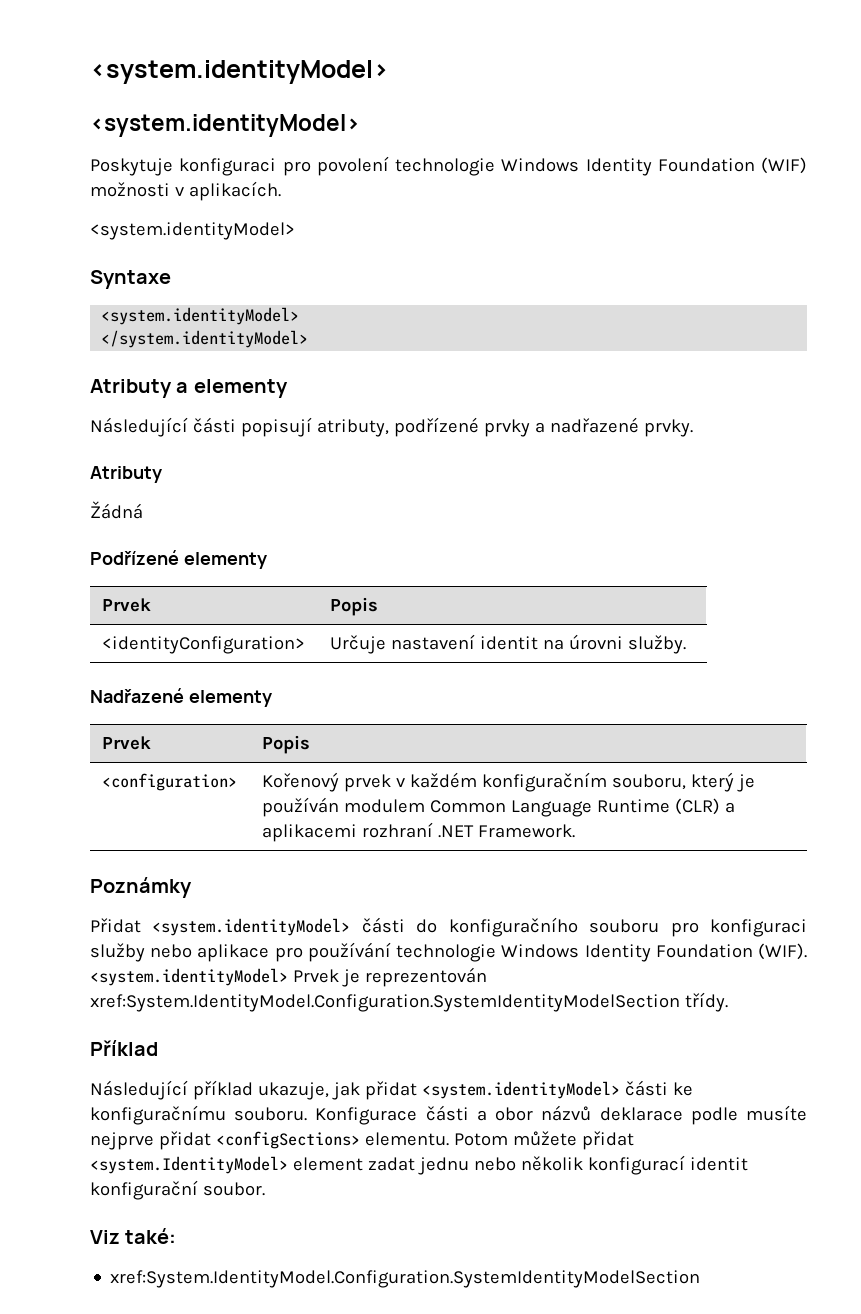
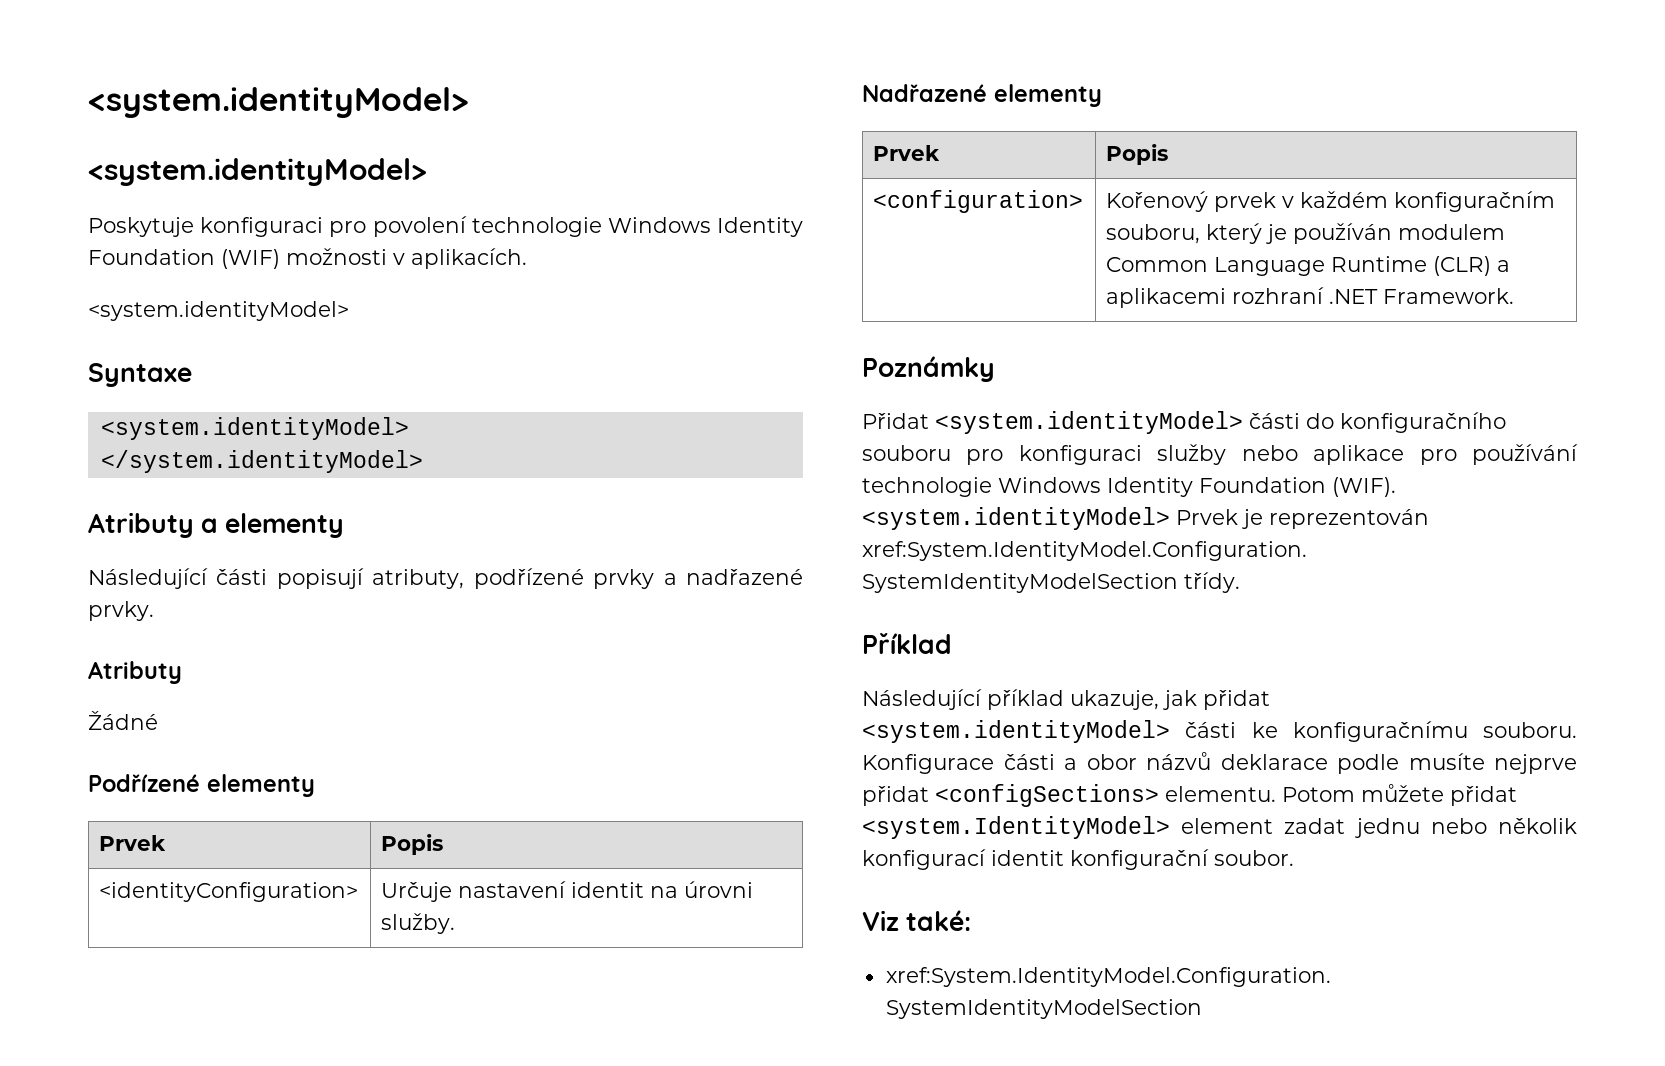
[90,501,143,519] Žádná -> [88,711,158,730] Žádné

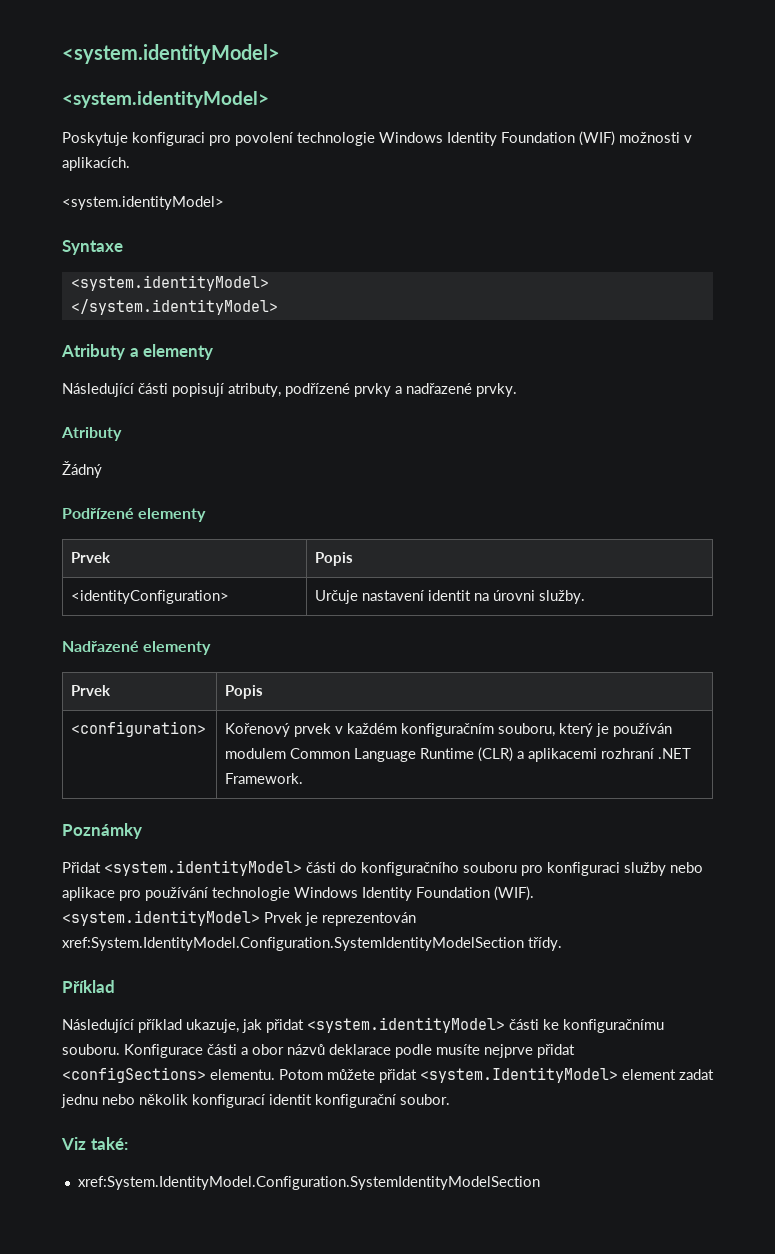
[88,711,158,730] Žádné -> [62,461,102,478] Žádný

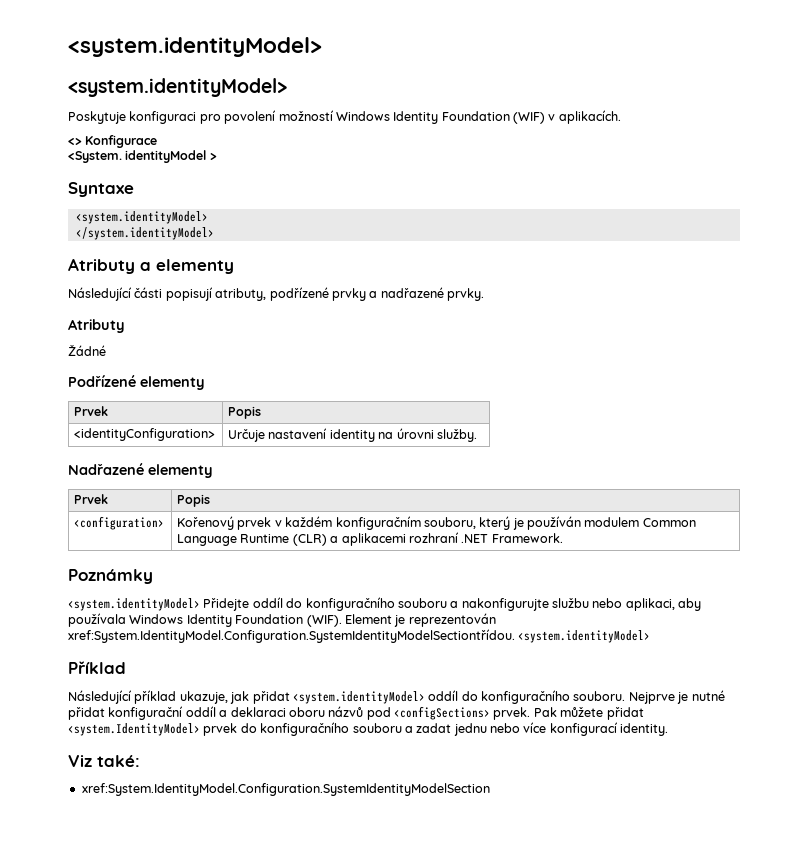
[297,132,375,146] technologie -> [278,110,334,121] možností
[619,132,680,143] možnosti -> (545, 118) none
[62,196,224,210] <system.identityModel> -> [68,135,158,148] [68,150,217,163] <> Konfigurace // <System. identityModel >
[62,461,102,478] Žádný -> [68,345,106,356] Žádné
[428,590,472,601] identit -> [329,429,375,442] identity
[62,860,703,876] [62,886,534,901] [62,910,416,926] [62,937,562,951] Přidat <system.identityModel> části do konfiguračního souboru pro konfiguraci služby nebo aplikace pro používání technologie Windows Identity Foundation (WIF). <system.identityModel> Prvek je reprezentován xref:System.IdentityModel.Configuration.SystemIdentityModelSection třídy. -> [68,597,702,611] [68,613,496,627] [68,629,651,643] <system.identityModel> Přidejte oddíl do konfiguračního souboru a nakonfigurujte službu nebo aplikaci, aby používala Windows Identity Foundation (WIF). Element je reprezentován xref:System.IdentityModel.Configuration.SystemIdentityModelSectiontřídou. <system.identityModel>
[509,1019,664,1033] [62,1044,575,1058] [62,1067,714,1083] [61,1094,450,1108] části ke konfiguračnímu souboru. Konfigurace části a obor názvů deklarace podle musíte nejprve přidat <configSections> elementu. Potom můžete přidat <system.IdentityModel> element zadat jednu nebo několik konfigurací identit konfigurační soubor. -> [428,690,725,704] [68,706,644,720] [68,722,669,736] oddíl do konfiguračního souboru. Nejprve je nutné přidat konfigurační oddíl a deklaraci oboru názvů pod <configSections> prvek. Pak můžete přidat <system.IdentityModel> prvek do konfiguračního souboru a zadat jednu nebo více konfigurací identity.

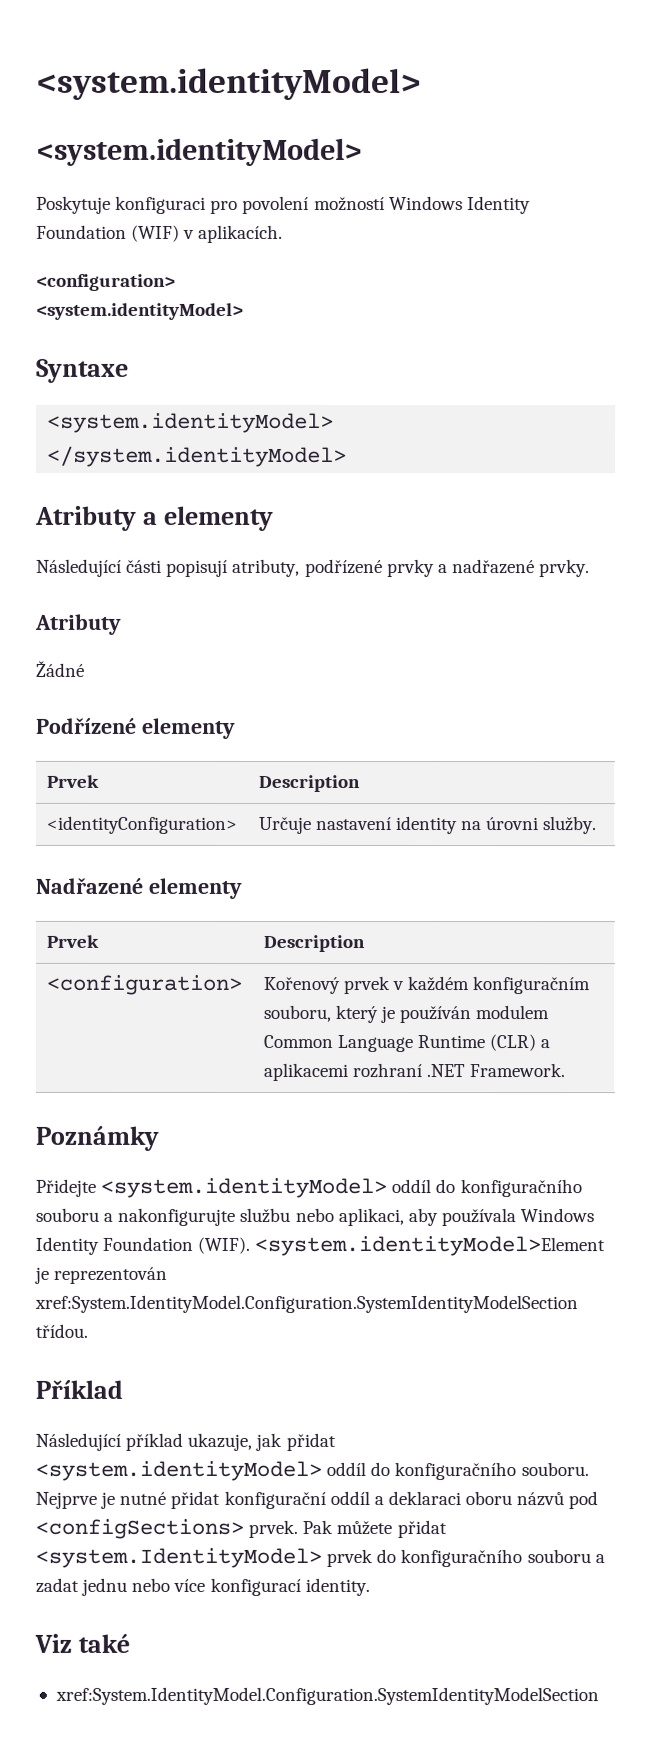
[68,135,158,148] [68,150,217,163] <> Konfigurace // <System. identityModel > -> [36,273,176,291] [36,302,244,320] <configuration> // <system.identityModel>
[228,406,262,419] Popis -> [258,774,361,793] Description
[177,494,211,507] Popis -> [262,934,365,953] Description
[68,598,250,611] <system.identityModel> Přidejte -> [35,1177,388,1199] Přidejte <system.identityModel>
[344,614,392,624] Element -> [254,1235,606,1257] <system.identityModel>Element
[68,629,651,643] xref:System.IdentityModel.Configuration.SystemIdentityModelSectiontřídou. <system.identityModel> -> [34,1294,578,1314] [35,1323,88,1338] xref:System.IdentityModel.Configuration.SystemIdentityModelSection třídou.
[97,755,140,767] také: -> [77,1633,130,1653] také

